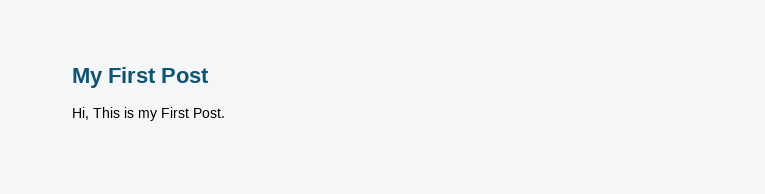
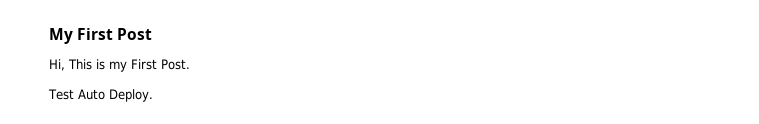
(225, 113) none -> [48,89,153,102] // Test Auto Deploy.

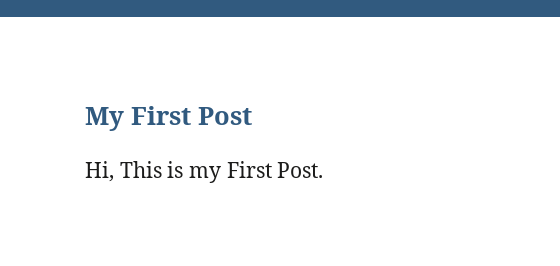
[48,89,153,102] // Test Auto Deploy. -> (324, 170) none

